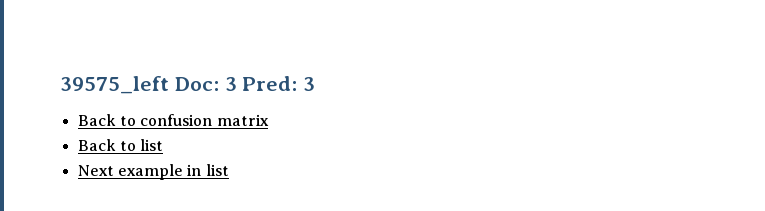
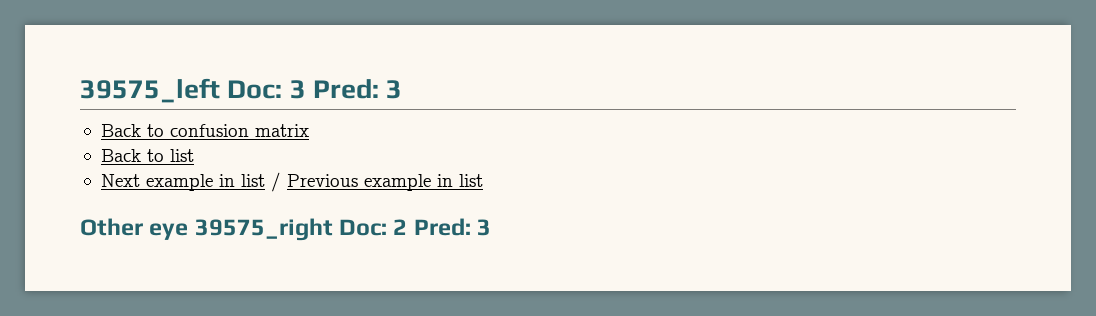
(229, 170) none -> [270,172,483,192] [80,218,492,241] / Previous example in list // Other eye 39575_right Doc: 2 Pred: 3

